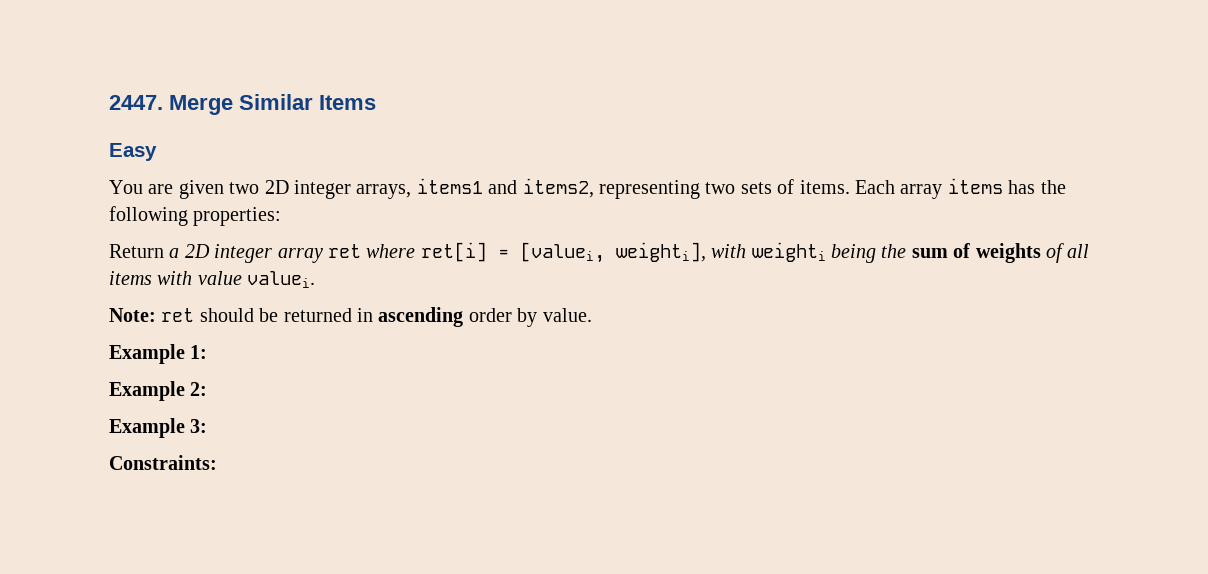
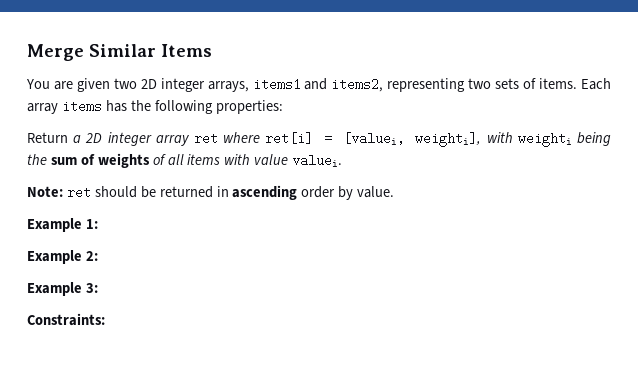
[109,95,163,110] 2447. -> (27, 52) none
[109,143,157,161] // Easy -> (212, 50) none

